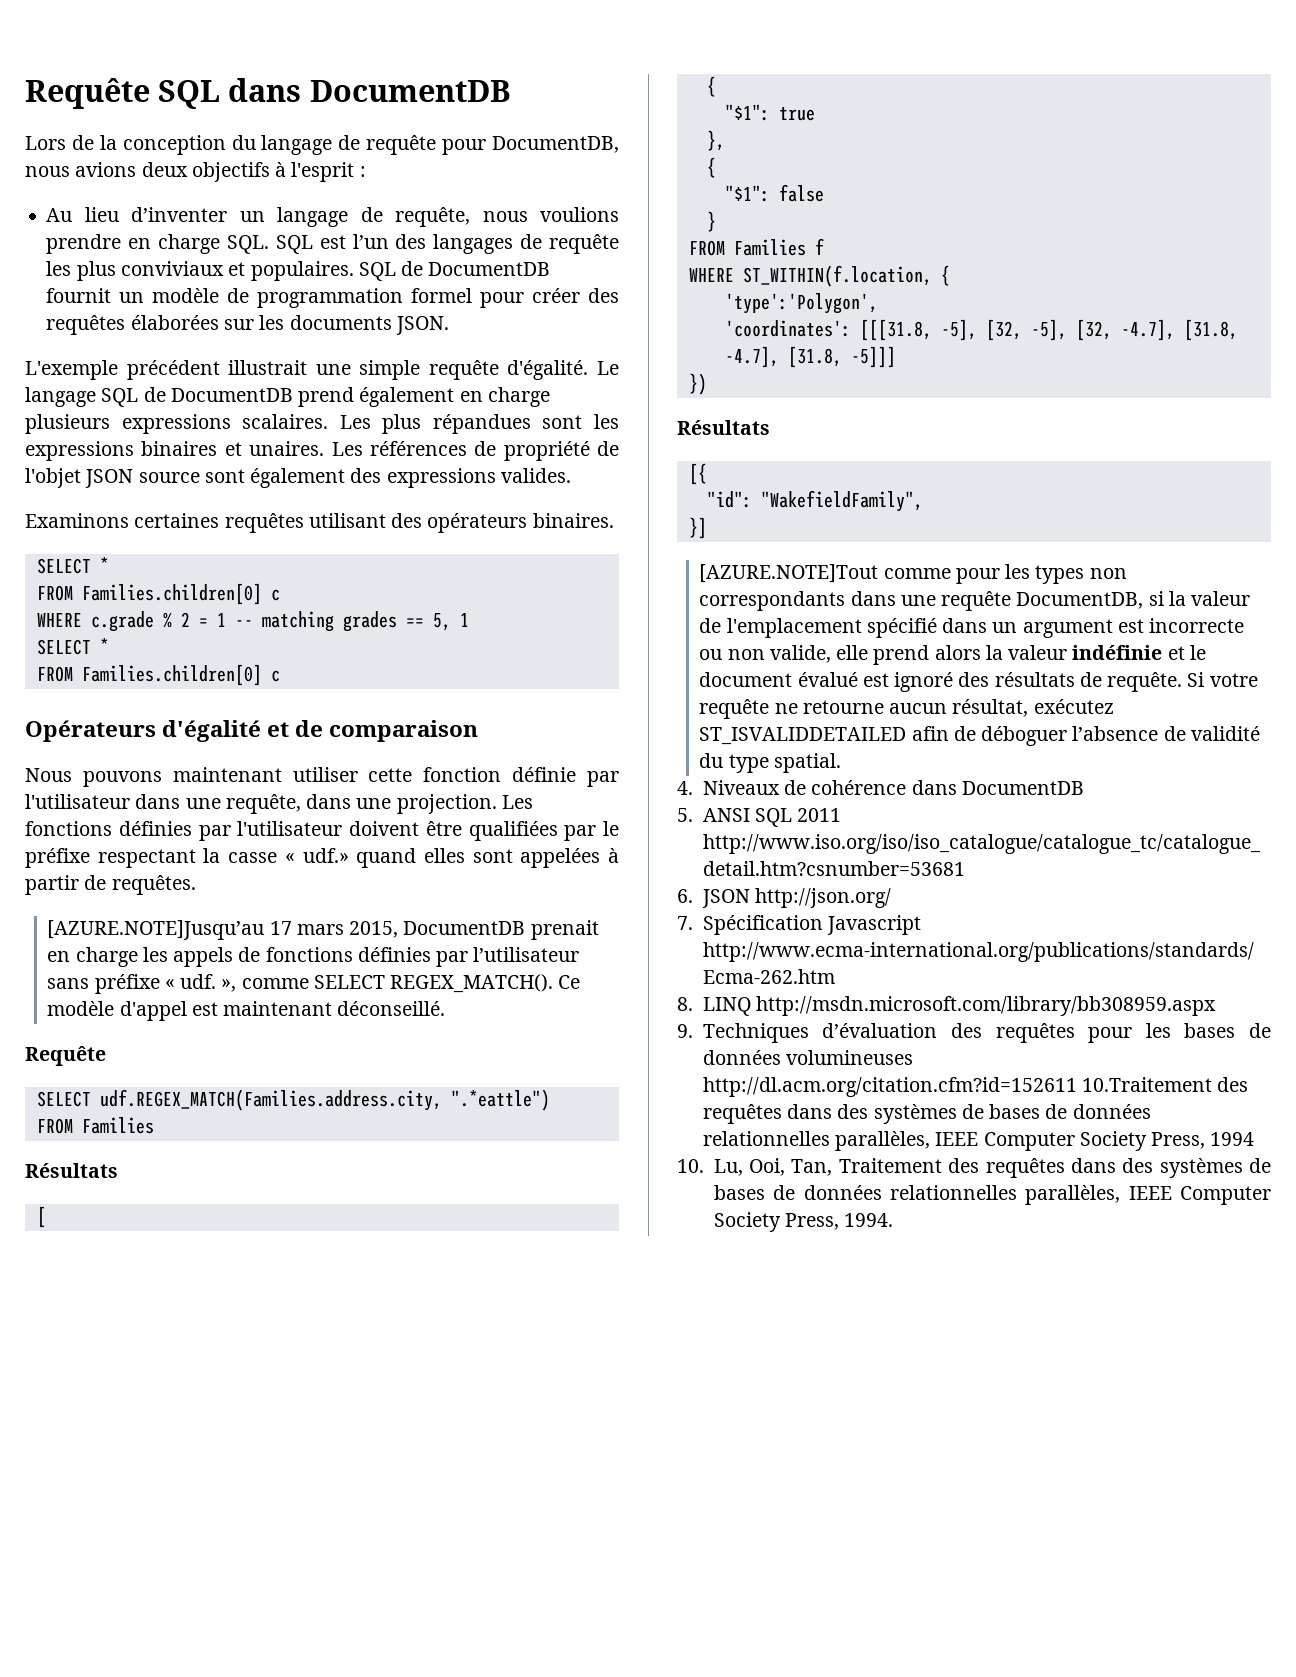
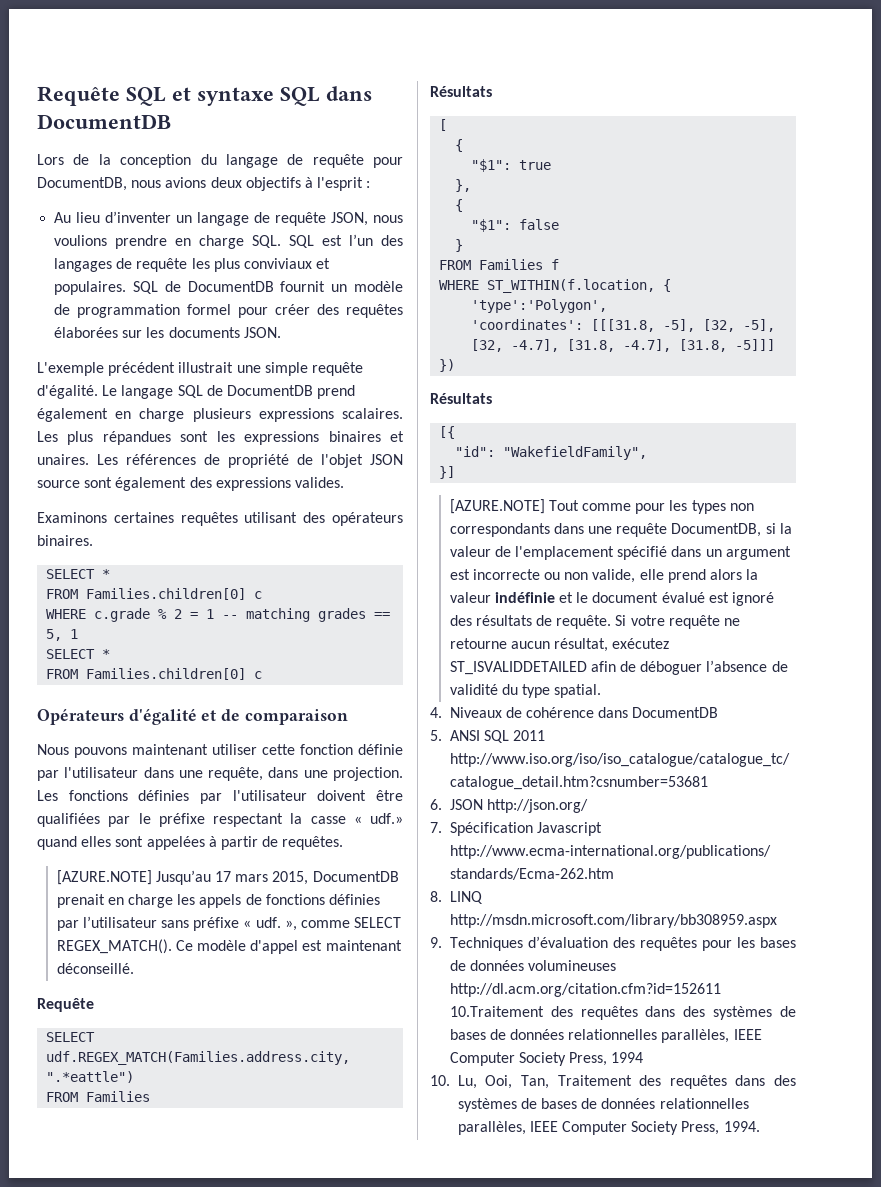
(221, 94) none -> [172,87,320,106] et syntaxe SQL
[395,207,471,227] requête, -> [275,212,369,226] requête JSON,
[47,920,265,940] [AZURE.NOTE]Jusqu’au -> [56,870,211,885] [AZURE.NOTE] Jusqu’au
[699,564,879,583] [AZURE.NOTE]Tout -> [449,499,579,514] [AZURE.NOTE] Tout

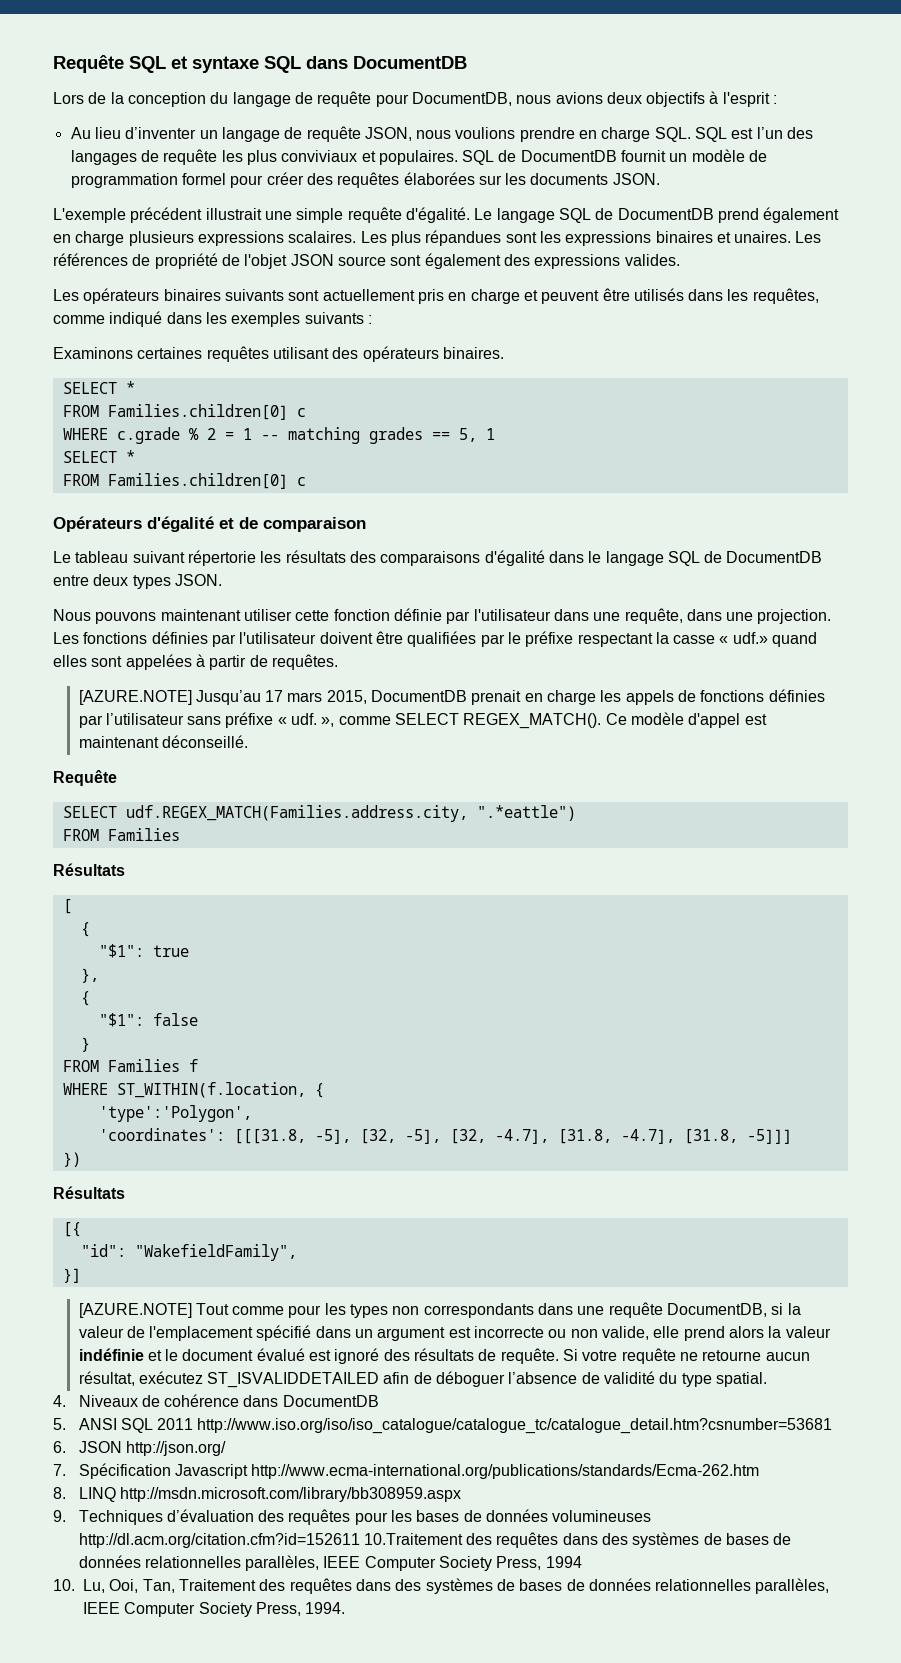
(344, 482) none -> [53,288,819,304] [53,311,372,327] // Les opérateurs binaires suivants sont actuellement pris en charge et peuvent être utilisés dans les requêtes, comme indiqué dans les exemples suivants :
(348, 717) none -> [53,550,823,566] [53,574,222,589] // Le tableau suivant répertorie les résultats des comparaisons d'égalité dans le langage SQL de DocumentDB entre deux types JSON.

